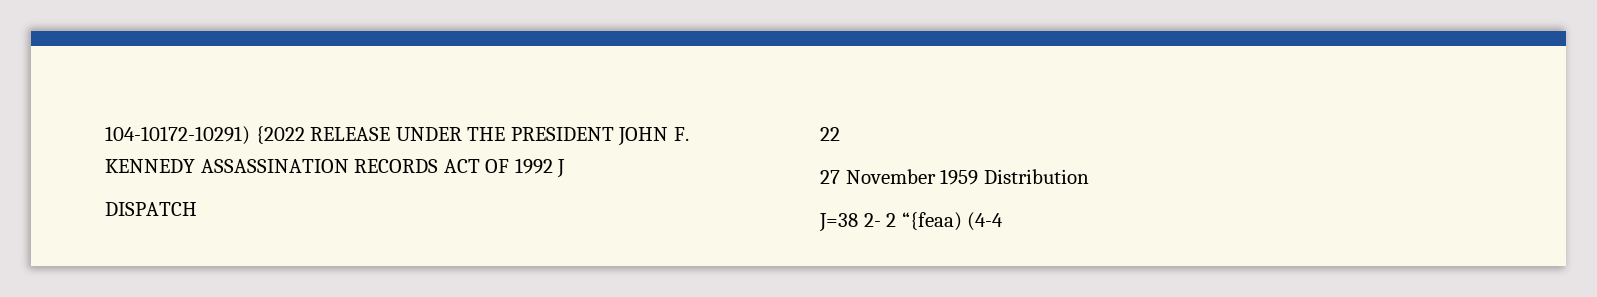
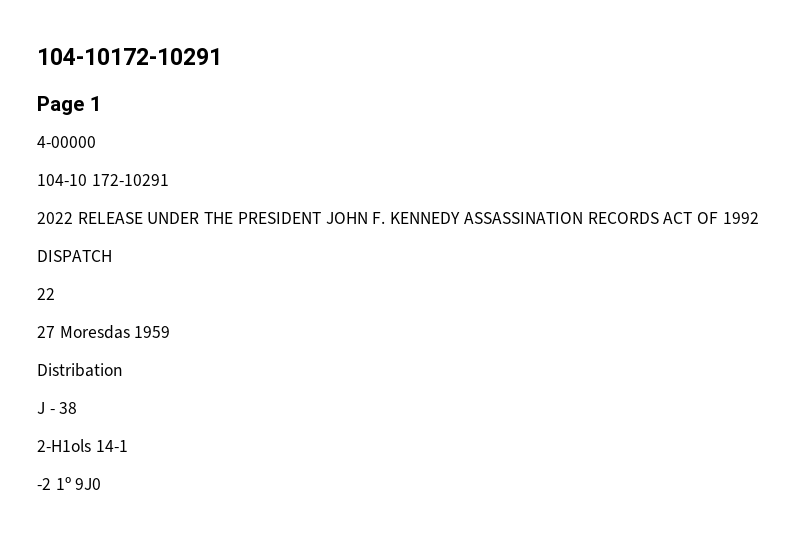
[105,126,305,145] 104-10172-10291) {2022 -> [37,48,222,65] [37,96,102,115] [37,136,96,148] [37,174,169,186] [37,212,73,224] 104-10172-10291 // Page 1 // 4-00000 // 104-10 172-10291 // 2022
[557,159,566,178] J -> (759, 218) none
[845,169,936,184] November -> [59,325,130,339] Moresdas
[983,169,1089,184] [819,212,1004,232] Distribution // J=38 2- 2 “{feaa) (4-4 -> [37,363,123,377] [37,402,78,414] [37,439,128,452] [37,477,102,490] // Distribation // J - 38 // 2-H1ols 14-1 // -2 1º 9J0

